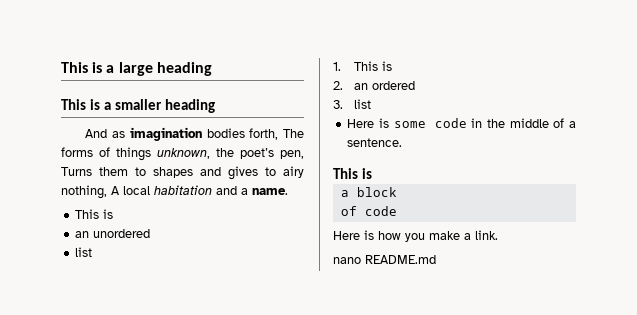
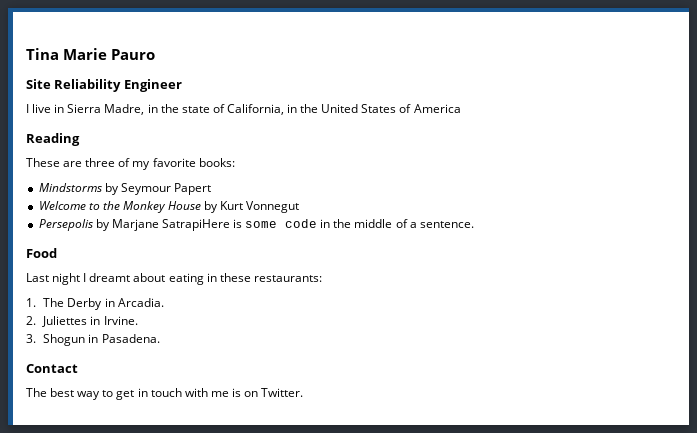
[61,62,212,76] [61,99,216,113] [85,127,304,141] [61,147,304,161] [61,166,304,180] [61,185,288,199] [75,209,114,219] [75,229,151,238] [75,247,93,257] [333,61,392,71] [333,81,415,90] [333,99,371,109] [347,119,375,128] This is a large heading // This is a smaller heading // And as imagination bodies forth, The forms of things unknown, the poet’s pen, Turns them to shapes and gives to airy nothing, A local habitation and a name. // This is // an unordered // list // 1. This is // 2. an ordered // 3. list // Here -> [26,48,155,60] [26,79,182,92] [26,104,461,115] [26,133,80,146] [26,158,235,170] [38,183,211,195] [38,201,300,213] [38,219,230,231] Tina Marie Pauro // Site Reliability Engineer // I live in Sierra Madre, in the state of California, in the United States of America // Reading // These are three of my favorite books: // Mindstorms by Seymour Papert // Welcome to the Monkey House by Kurt Vonnegut // Persepolis by Marjane SatrapiHere
[333,168,372,179] [340,187,397,197] [340,206,397,216] [333,230,498,242] [333,255,436,264] This is // a block // of code // Here is how you make a link. // nano README.md -> [26,248,57,258] [26,273,322,285] [26,298,164,310] [26,316,138,327] [26,334,160,346] [26,364,78,373] [26,388,304,400] Food // Last night I dreamt about eating in these restaurants: // 1. The Derby in Arcadia. // 2. Juliettes in Irvine. // 3. Shogun in Pasadena. // Contact // The best way to get in touch with me is on Twitter.

